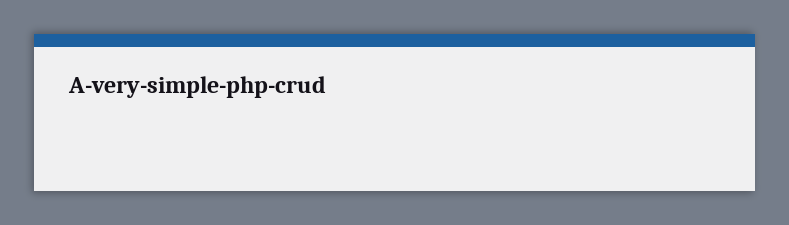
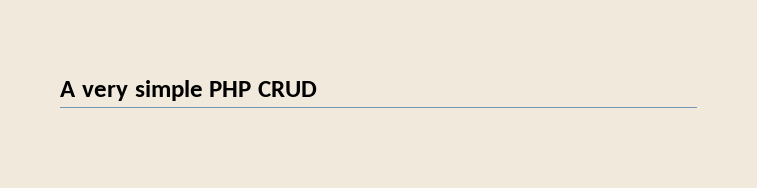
[68,76,326,98] A-very-simple-php-crud -> [60,80,317,101] A very simple PHP CRUD

